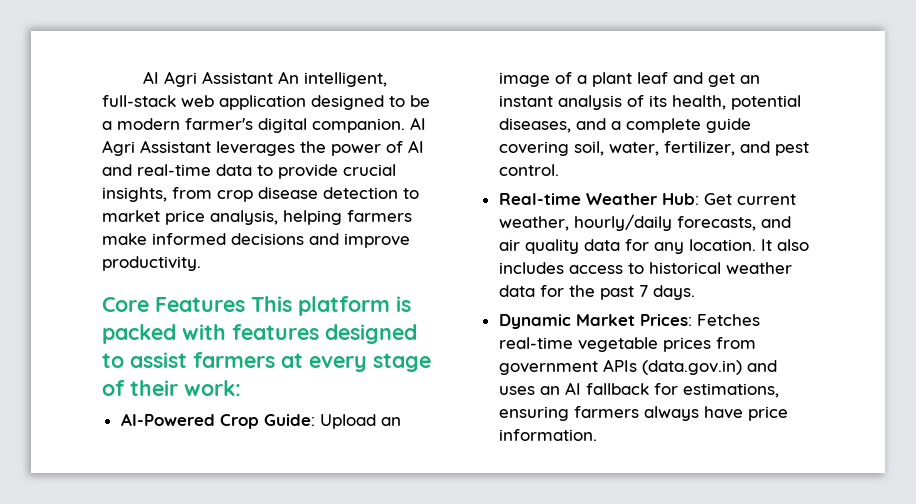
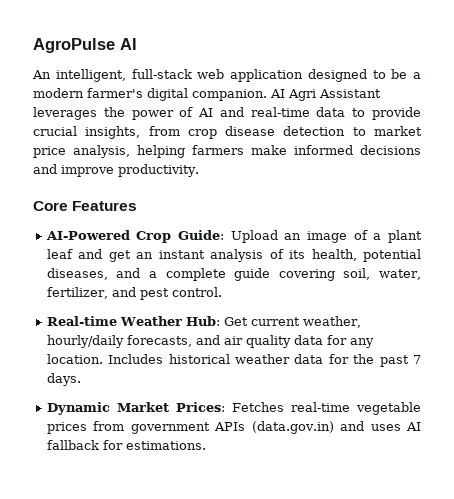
[143,71,274,87] AI Agri Assistant -> [33,38,137,53] AgroPulse AI //
[251,296,411,316] [102,324,417,344] [102,352,431,372] [102,380,241,396] This platform is packed with features designed to assist farmers at every stage of their work: -> (138, 206) none
[760,239,809,251] [498,262,644,274] It also includes access to -> [108,354,164,364] Includes
[539,386,560,395] an -> (401, 427) none
[682,383,779,398] [498,406,788,421] [498,429,597,441] estimations, ensuring farmers always have price information. -> [125,441,206,450] estimations.

